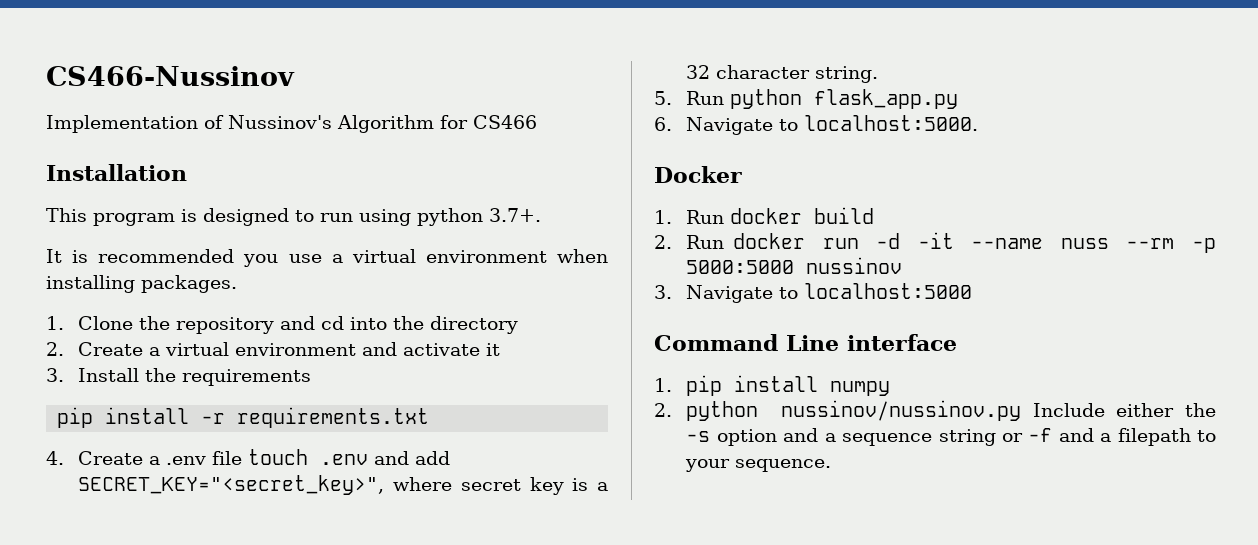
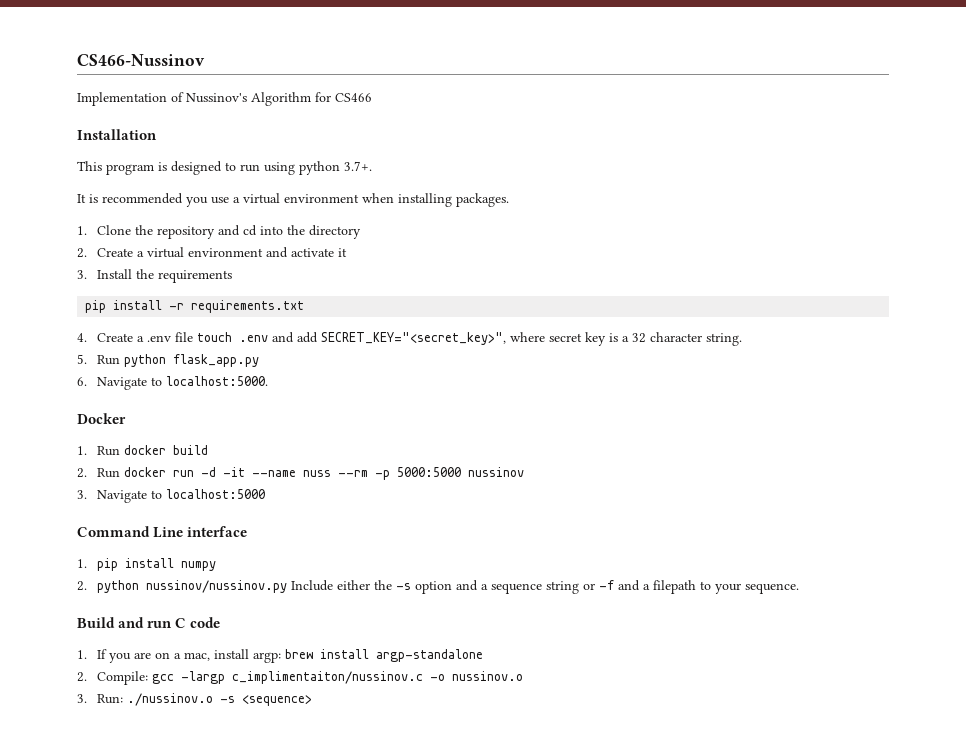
(832, 465) none -> [77,617,221,628] [77,649,483,663] [77,671,523,685] [77,693,312,706] // Build and run C code // 1. If you are on a mac, install argp: brew install argp-standalone // 2. Compile: gcc -largp c_implimentaiton/nussinov.c -o nussinov.o // 3. Run: ./nussinov.o -s <sequence>

